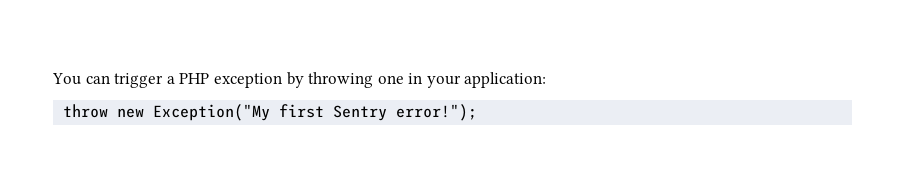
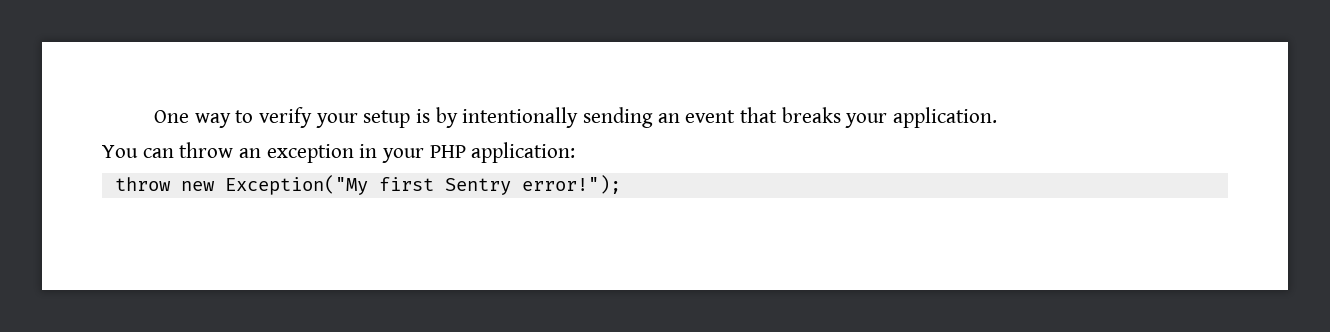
[52,72,404,88] You can trigger a PHP exception by throwing one -> [153,107,997,128] [102,142,354,163] One way to verify your setup is by intentionally sending an event that breaks your application. // You can throw an exception
(461, 81) none -> [429,145,466,158] PHP

